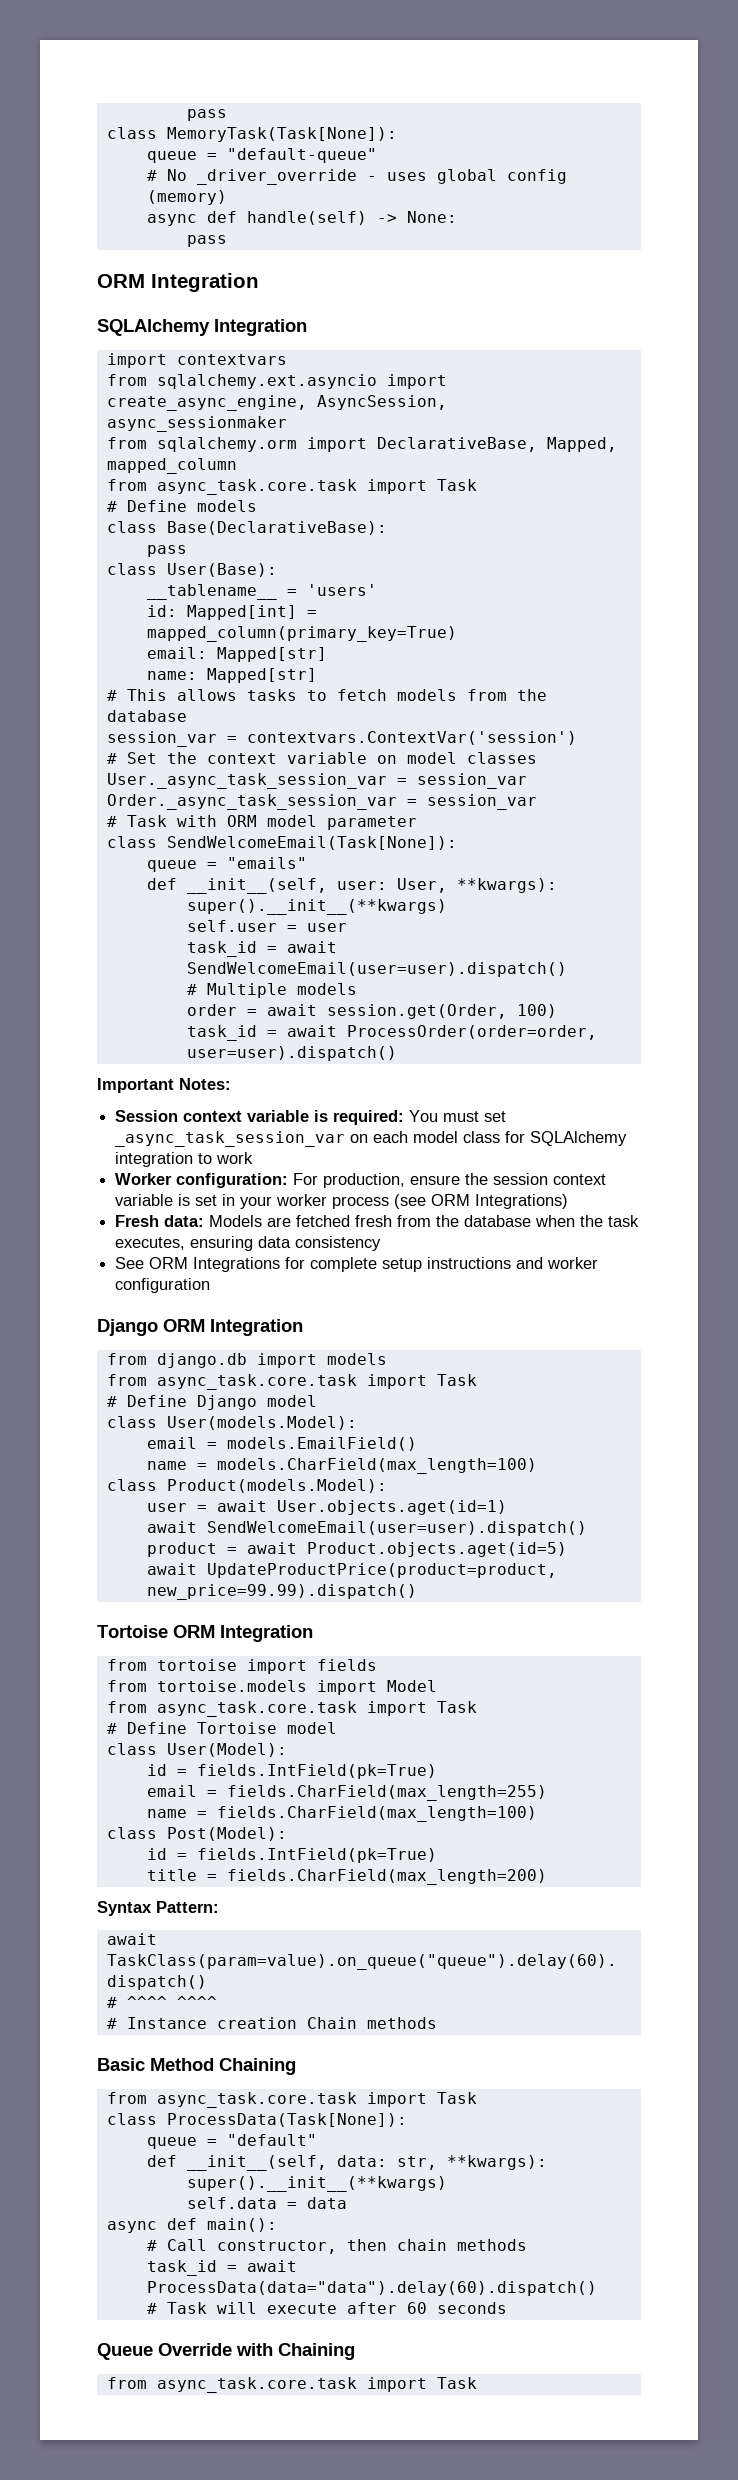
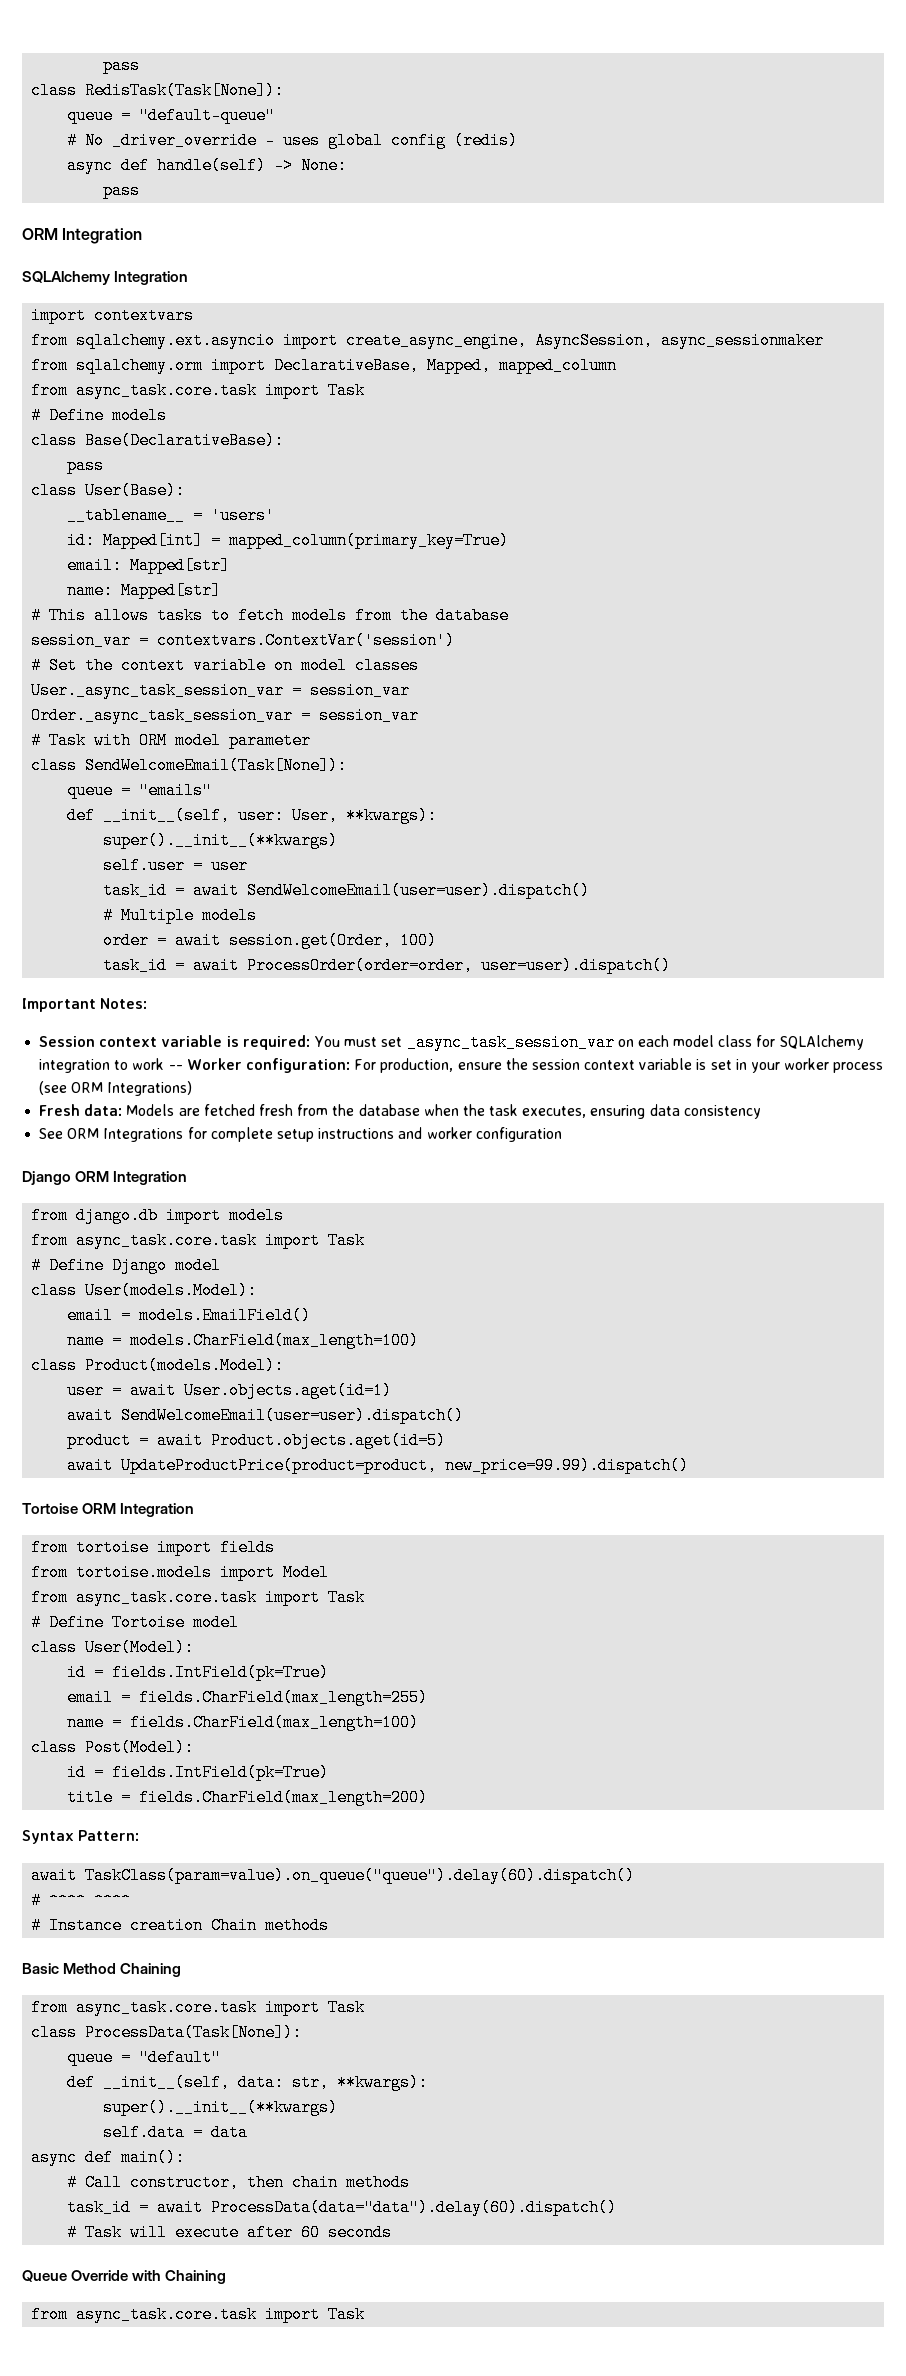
[186,109,227,121] [106,127,397,142] pass // class MemoryTask(Task[None]): -> [103,57,141,74] [31,82,285,99] pass // class RedisTask(Task[None]):
[146,190,227,205] (memory) -> [454,132,519,149] (redis)
(254, 1158) // -> [168,1065,183,1070] --

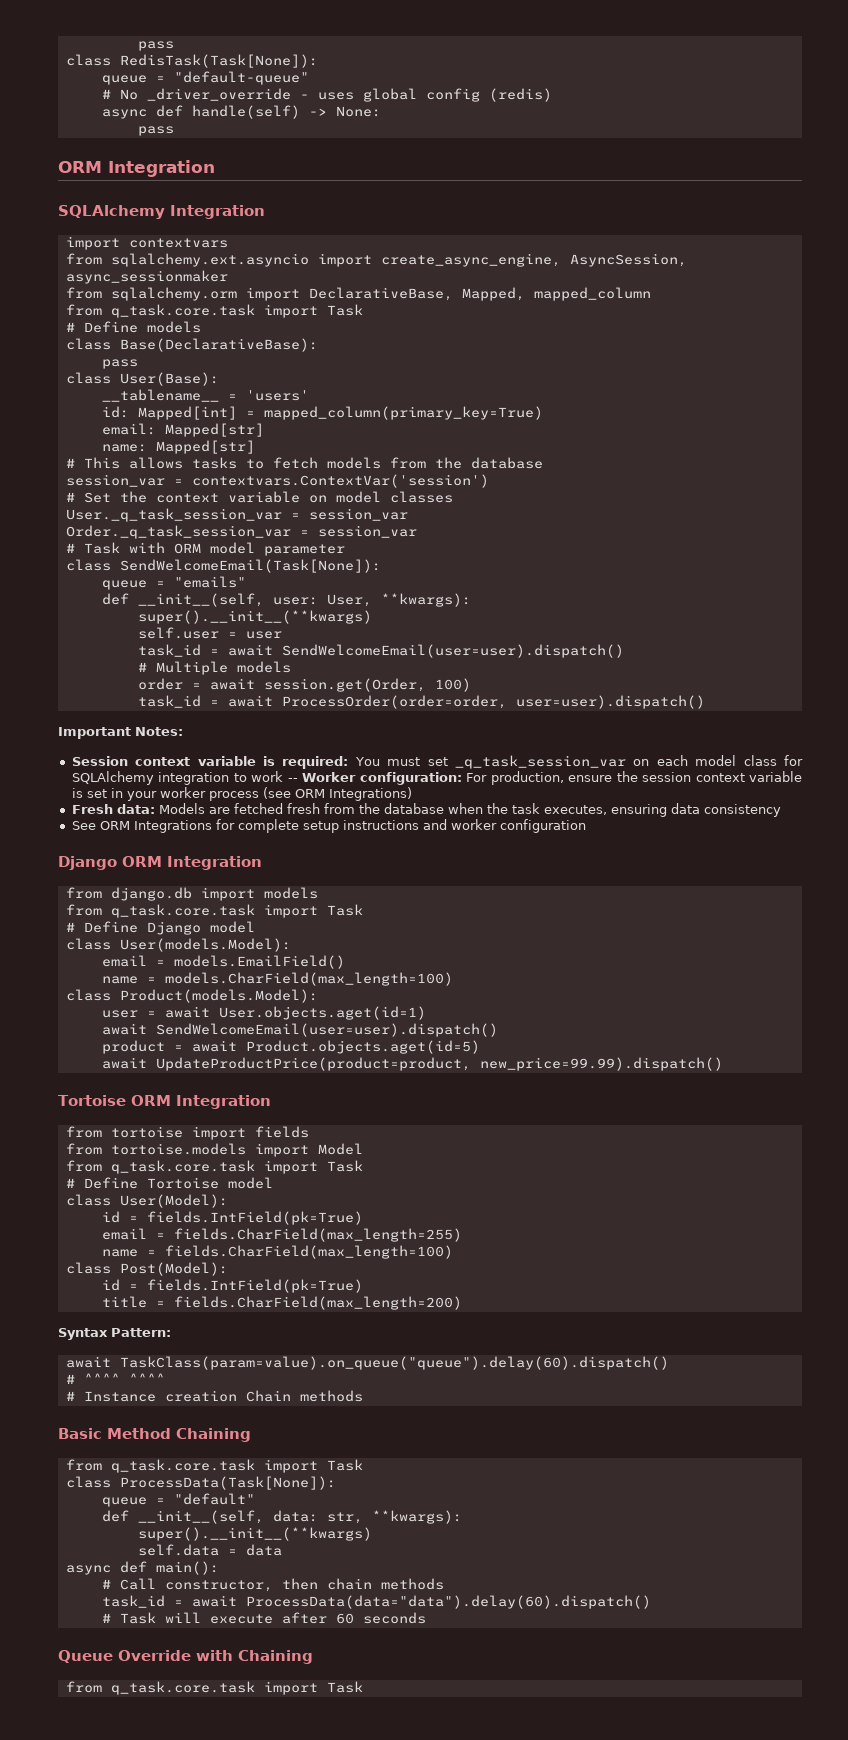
[76,382,258,399] async_task.core.task -> [110,304,255,318] q_task.core.task
[31,682,411,699] [31,707,294,724] User._async_task_session_var = session_var // Order._async_task_session_var -> [65,508,408,522] [65,525,291,539] User._q_task_session_var = session_var // Order._q_task_session_var
[406,1034,615,1051] _async_task_session_var -> [454,755,626,769] _q_task_session_var
[76,1232,258,1249] async_task.core.task -> [110,904,255,918] q_task.core.task
[76,1589,258,1606] async_task.core.task -> [110,1160,255,1174] q_task.core.task
[76,1999,258,2016] async_task.core.task -> [110,1459,255,1473] q_task.core.task
[76,2306,258,2323] async_task.core.task -> [110,1681,255,1695] q_task.core.task

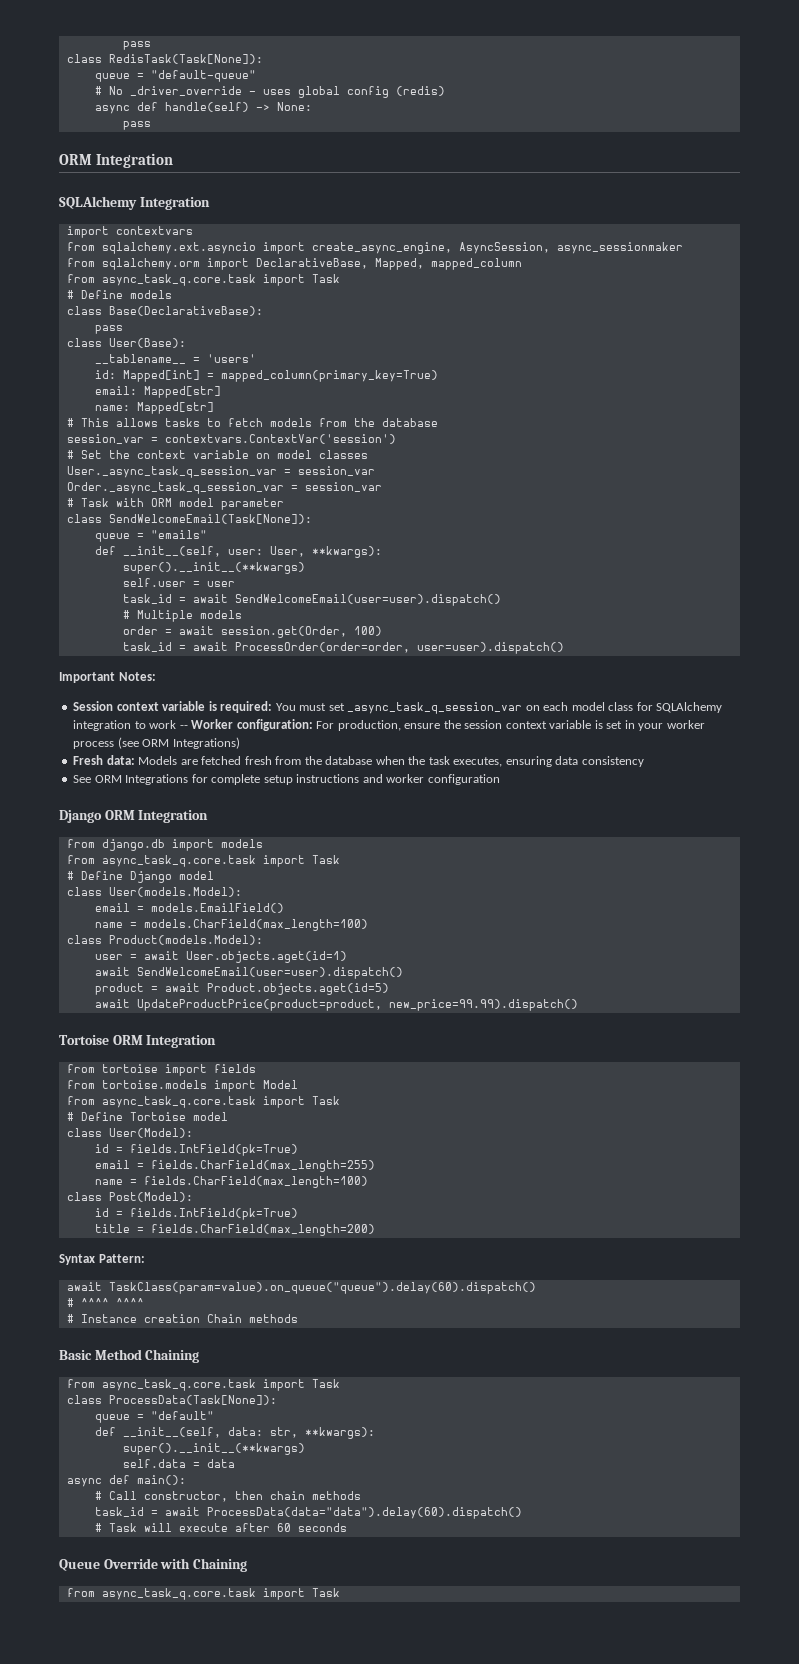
[110,304,255,318] q_task.core.task -> [101,274,256,286] async_task_q.core.task
[65,508,408,522] [65,525,291,539] User._q_task_session_var = session_var // Order._q_task_session_var -> [66,466,375,478] [66,482,284,494] User._async_task_q_session_var = session_var // Order._async_task_q_session_var
[454,755,626,769] _q_task_session_var -> [347,702,523,714] _async_task_q_session_var
[110,904,255,918] q_task.core.task -> [101,855,256,867] async_task_q.core.task
[110,1160,255,1174] q_task.core.task -> [101,1096,256,1108] async_task_q.core.task
[110,1459,255,1473] q_task.core.task -> [101,1379,256,1391] async_task_q.core.task
[110,1681,255,1695] q_task.core.task -> [101,1588,256,1600] async_task_q.core.task

